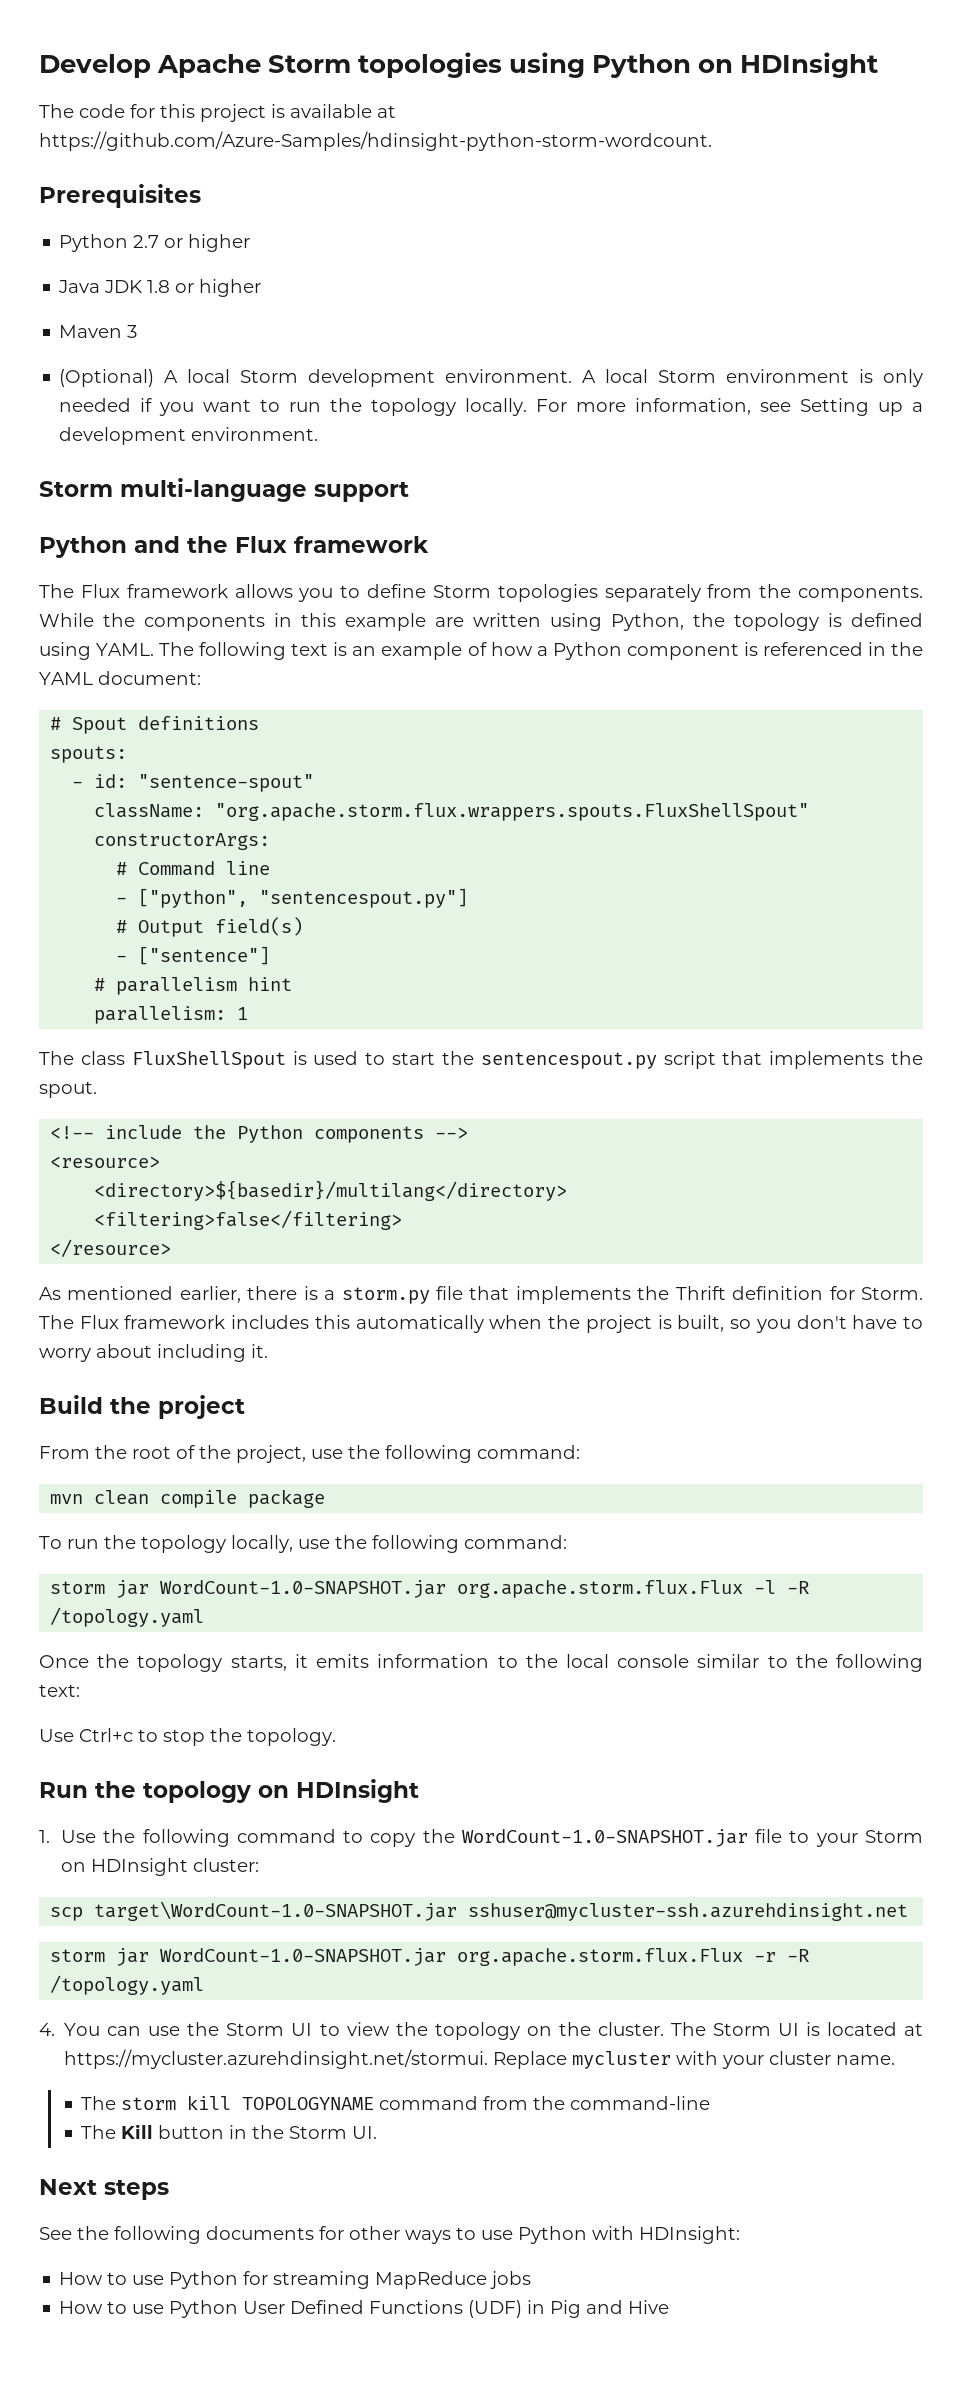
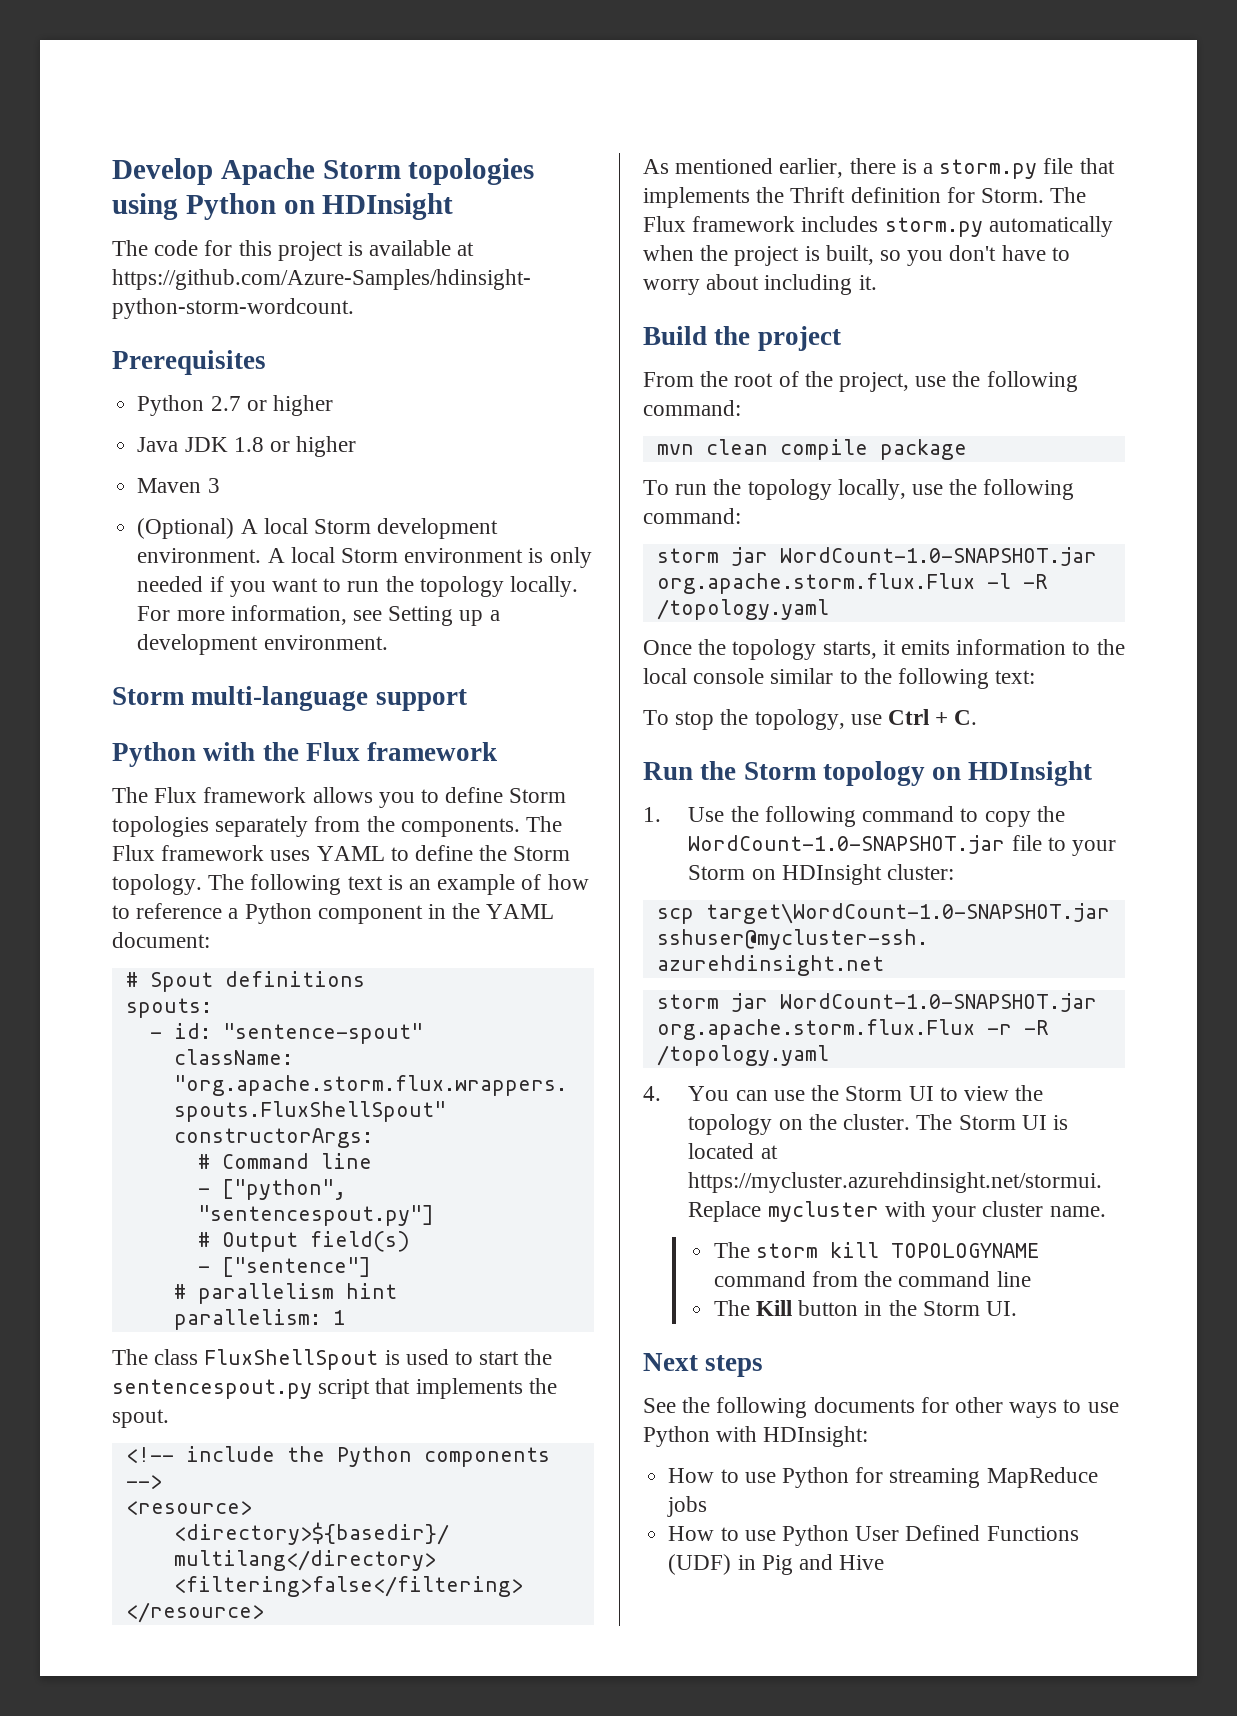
[134,536,180,553] and -> [203,742,256,761] with
[39,613,923,631] [39,642,155,660] While the components in this example are written using Python, the topology is defined using YAML. -> [526,816,563,832] [112,845,571,861] [112,874,202,895] The Flux framework uses YAML to define the Storm topology.
(533, 649) none -> [112,903,223,919] to reference
[743,642,863,656] is referenced -> (423, 914) none
[314,1315,350,1329] this -> [884,217,983,237] storm.py
[39,1728,336,1746] Use Ctrl+c to stop the topology. -> [643,709,978,730] To stop the topology, use Ctrl + C.
(136, 1789) none -> [743,762,817,780] Storm
[570,2096,711,2110] command-line -> [898,1271,1031,1287] command line

